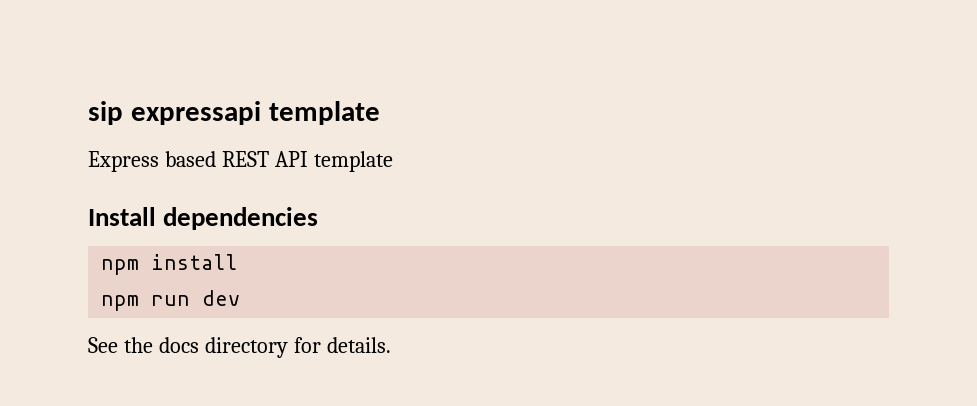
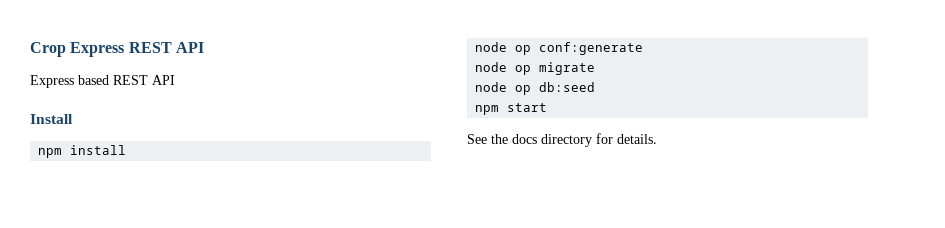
[88,101,380,125] sip expressapi template -> [30,42,204,57] Crop Express REST API
[313,151,393,172] template -> (175, 80) none
[163,207,319,230] dependencies -> (73, 119) none
[101,290,241,311] // npm run dev -> [475,42,644,55] [475,62,596,75] [475,82,596,95] [475,103,548,115] // node op conf:generate // node op migrate // node op db:seed // npm start

